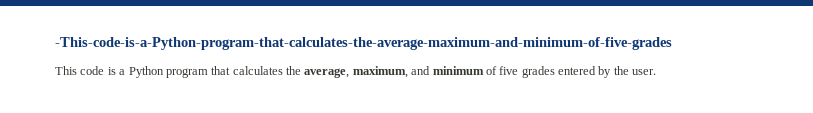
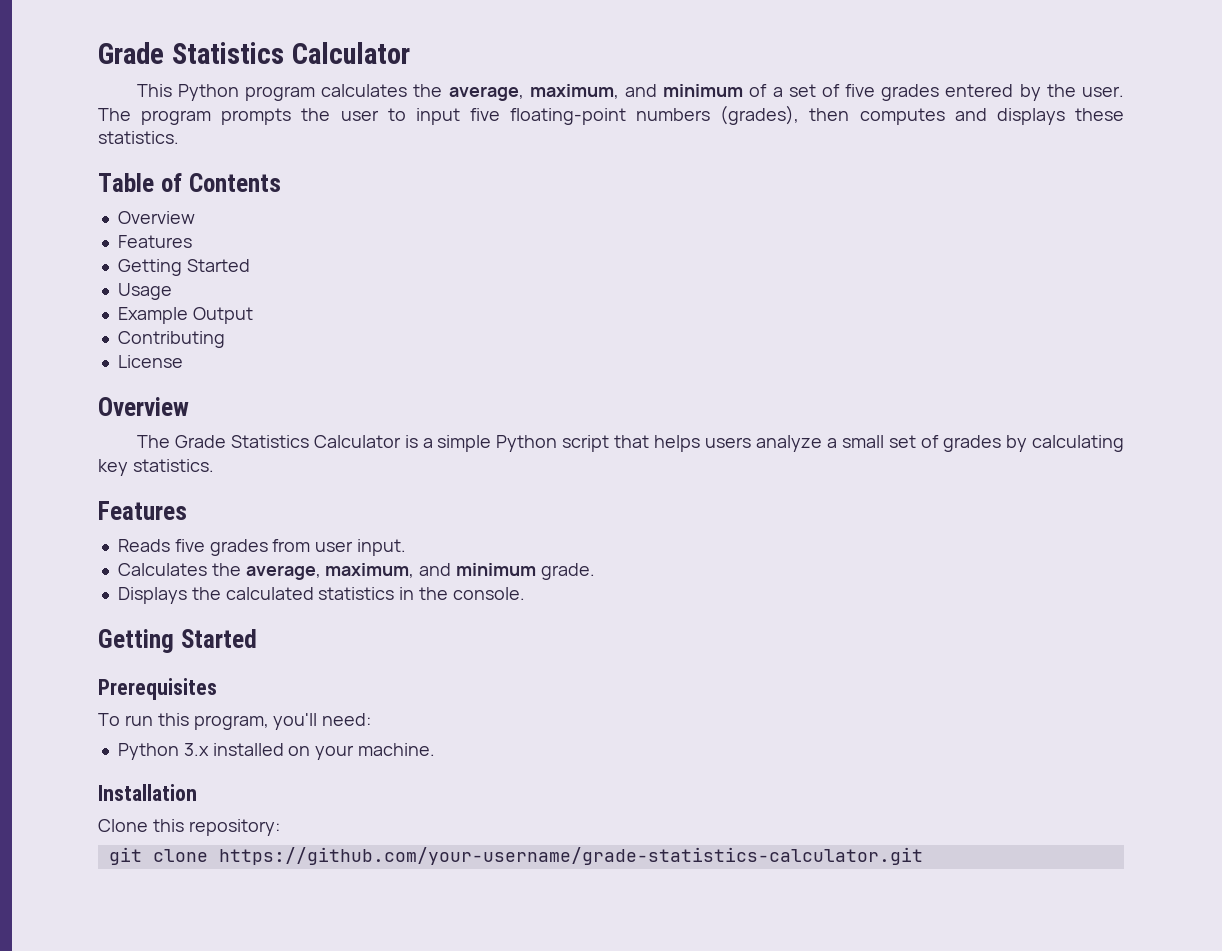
[55,37,672,50] [55,66,126,75] -This-code-is-a-Python-program-that-calculates-the-average-maximum-and-minimum-of-five-grades // This code is a -> [98,42,410,64] [136,84,172,97] Grade Statistics Calculator // This
[211,66,231,75] that -> (316, 93) none
(497, 70) none -> [772,84,840,97] a set of
(657, 72) none -> [98,105,1124,125] [98,131,179,144] [98,173,281,192] [117,211,195,224] [117,235,192,248] [117,259,250,276] [117,283,172,300] [117,307,253,324] [117,331,225,348] [117,355,183,368] [98,397,189,416] [136,435,1124,452] [98,459,214,476] [98,501,187,520] [117,539,407,556] [117,563,595,580] [117,587,525,604] [98,629,257,653] [98,678,217,700] [98,713,372,730] [117,743,436,760] [98,784,197,801] [98,819,280,836] [108,847,923,865] The program prompts the user to input five floating-point numbers (grades), then computes and displays these statistics. // Table of Contents // Overview // Features // Getting Started // Usage // Example Output // Contributing // License // Overview // The Grade Statistics Calculator is a simple Python script that helps users analyze a small set of grades by calculating key statistics. // Features // Reads five grades from user input. // Calculates the average, maximum, and minimum grade. // Displays the calculated statistics in the console. // Getting Started // Prerequisites // To run this program, you'll need: // Python 3.x installed on your machine. // Installation // Clone this repository: // git clone https://github.com/your-username/grade-statistics-calculator.git

